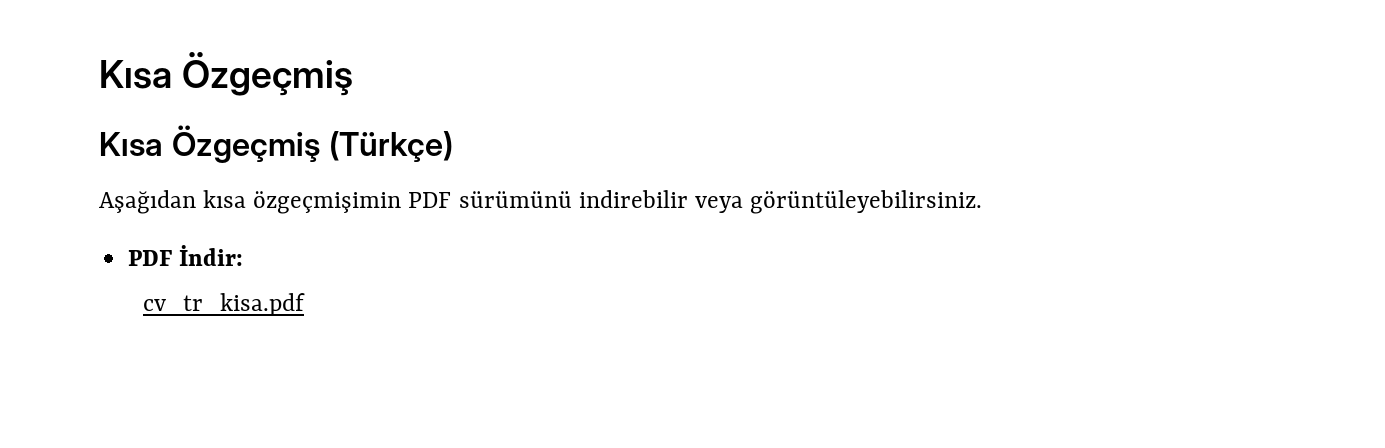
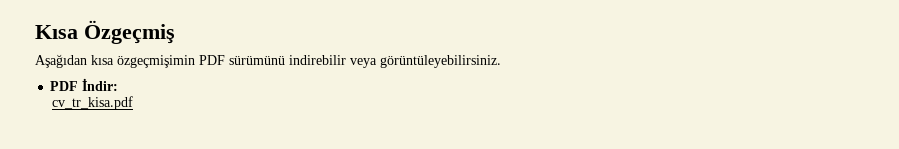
[99,52,354,96] [99,125,453,163] Kısa Özgeçmiş // Kısa Özgeçmiş (Türkçe) -> [35,20,175,44] Kısa Özgeçmiş

